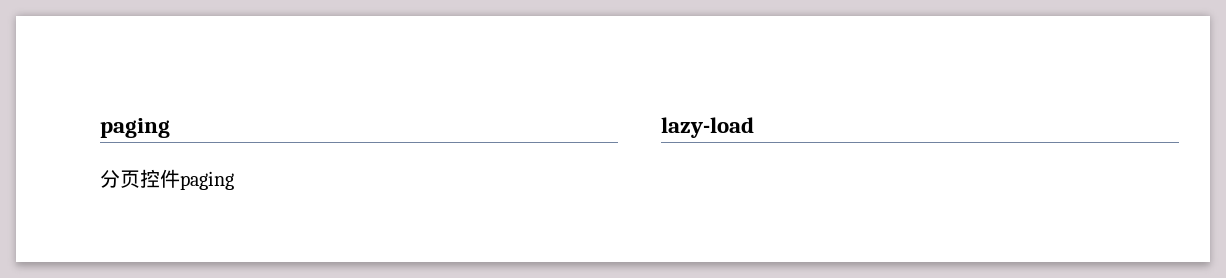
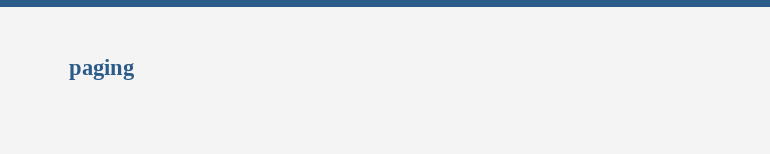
[100,118,170,138] [100,169,234,190] [661,117,754,138] paging // 分页控件paging // lazy-load -> [69,59,135,80] paging

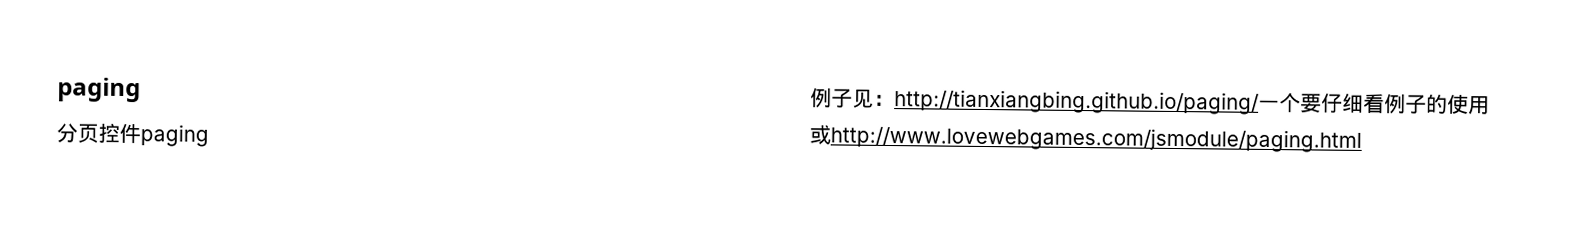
[69,59,135,80] paging -> [57,77,141,103] [56,123,209,147] [810,88,1490,115] [809,124,1362,153] paging // 分页控件paging // 例子见：http://tianxiangbing.github.io/paging/一个要仔细看例子的使用或http://www.lovewebgames.com/jsmodule/paging.html

